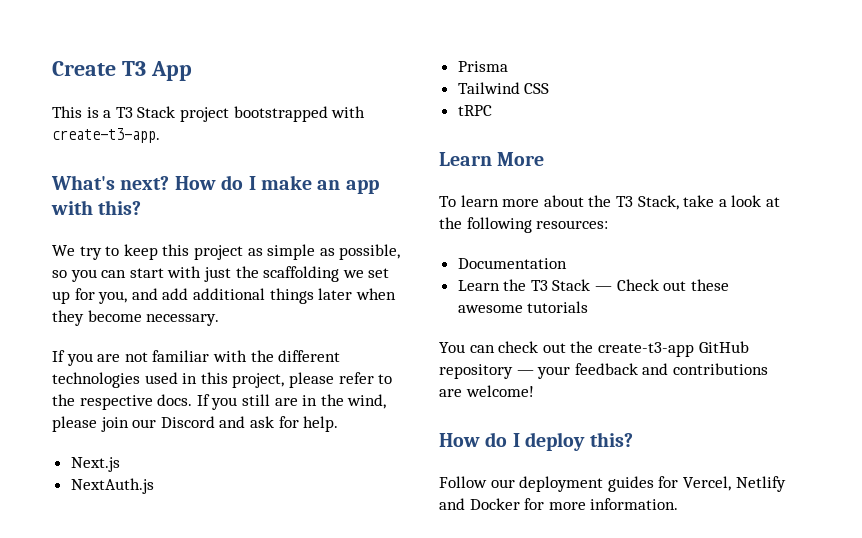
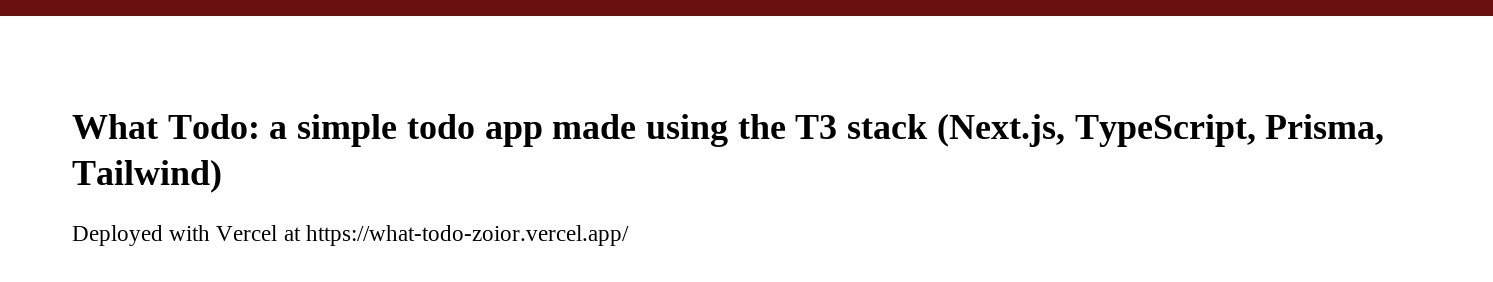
[52,61,192,81] [52,106,366,122] [52,128,160,143] [51,175,379,194] [51,200,142,215] [52,244,401,260] [52,266,390,282] [52,288,396,304] [52,310,220,326] [52,350,341,366] [52,372,393,388] [52,394,387,410] [52,416,339,432] [70,457,120,472] [70,478,154,494] [457,61,508,72] [457,82,550,94] [457,105,492,116] [439,152,545,166] [439,195,780,210] [439,217,609,233] [457,258,567,269] [457,279,729,291] [457,301,589,313] [439,341,749,357] [439,363,768,379] [439,385,534,397] [439,432,633,451] [439,476,786,492] [439,498,679,510] Create T3 App // This is a T3 Stack project bootstrapped with create-t3-app. // What's next? How do I make an app with this? // We try to keep this project as simple as possible, so you can start with just the scaffolding we set up for you, and add additional things later when they become necessary. // If you are not familiar with the different technologies used in this project, please refer to the respective docs. If you still are in the wind, please join our Discord and ask for help. // Next.js // NextAuth.js // Prisma // Tailwind CSS // tRPC // Learn More // To learn more about the T3 Stack, take a look at the following resources: // Documentation // Learn the T3 Stack — Check out these awesome tutorials // You can check out the create-t3-app GitHub repository — your feedback and contributions are welcome! // How do I deploy this? // Follow our deployment guides for Vercel, Netlify and Docker for more information. -> [72,114,1385,147] [72,160,222,193] [72,225,629,246] What Todo: a simple todo app made using the T3 stack (Next.js, TypeScript, Prisma, Tailwind) // Deployed with Vercel at https://what-todo-zoior.vercel.app/

